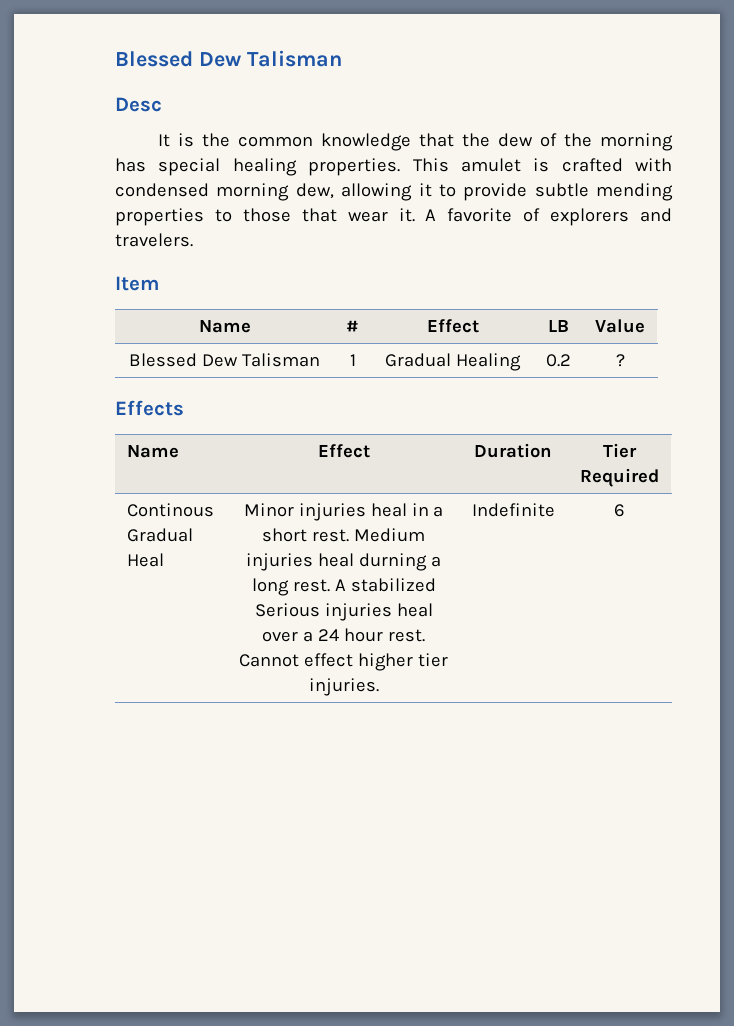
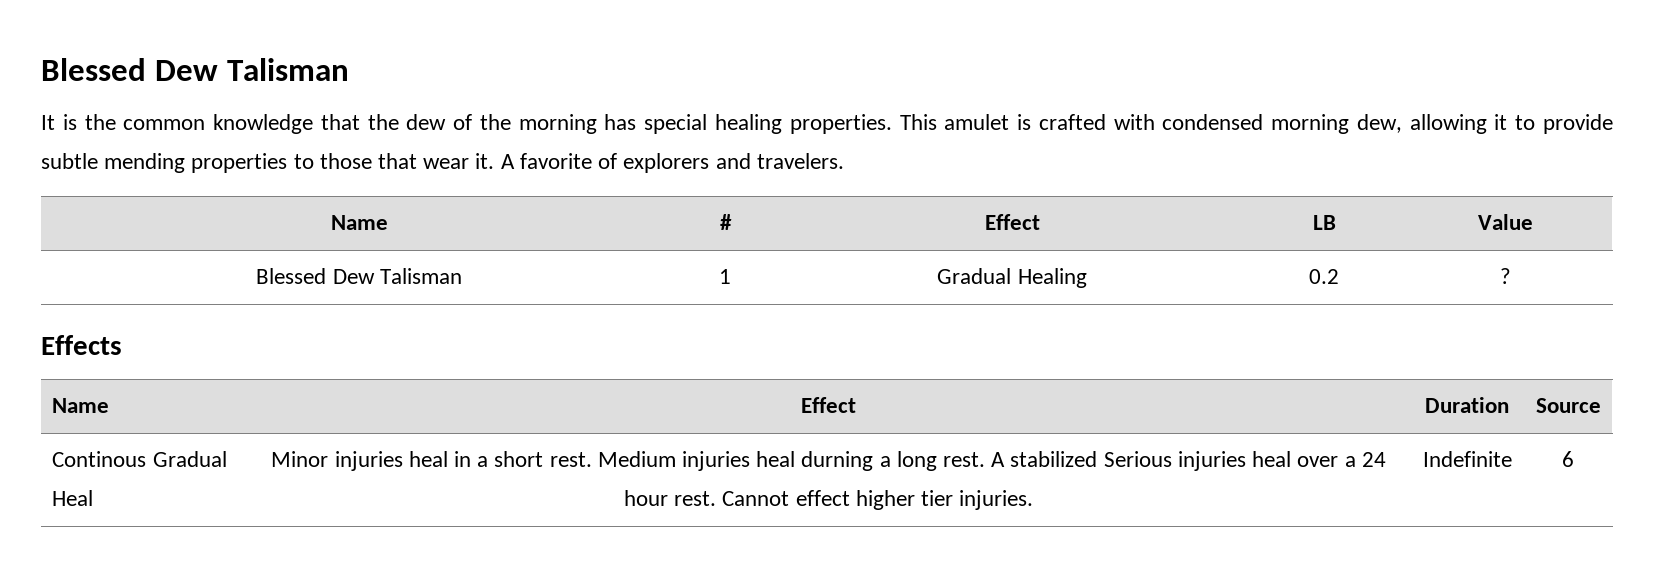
[115,50,342,67] [115,97,162,112] Blessed Dew Talisman // Desc -> [41,58,349,81] Blessed Dew Talisman
[115,276,159,291] // Item -> (844, 161) none
[602,443,637,458] [579,468,659,487] Tier Required -> [1535,398,1601,413] Source

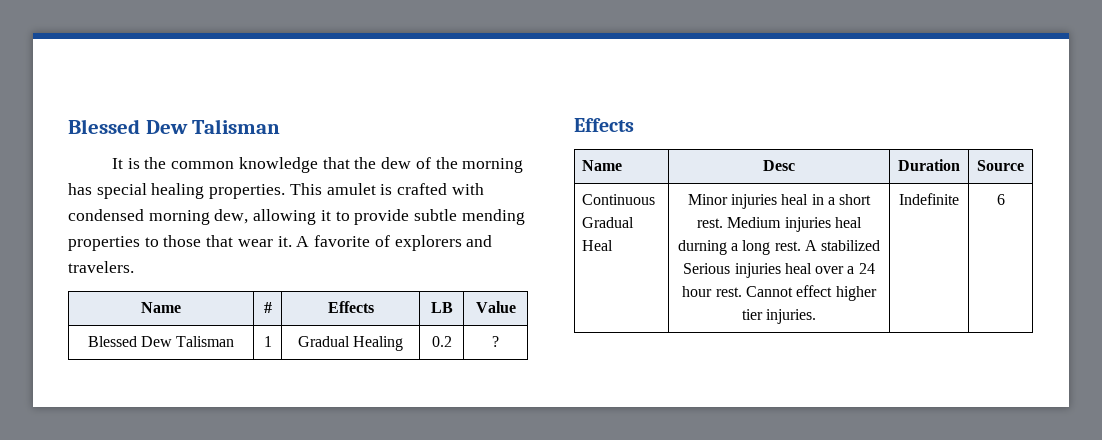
[984,214,1040,230] Effect -> [327,301,374,313] Effects
[801,397,856,413] Effect -> [763,160,795,171] Desc
[52,451,147,467] Continous -> [582,194,656,205] Continuous

